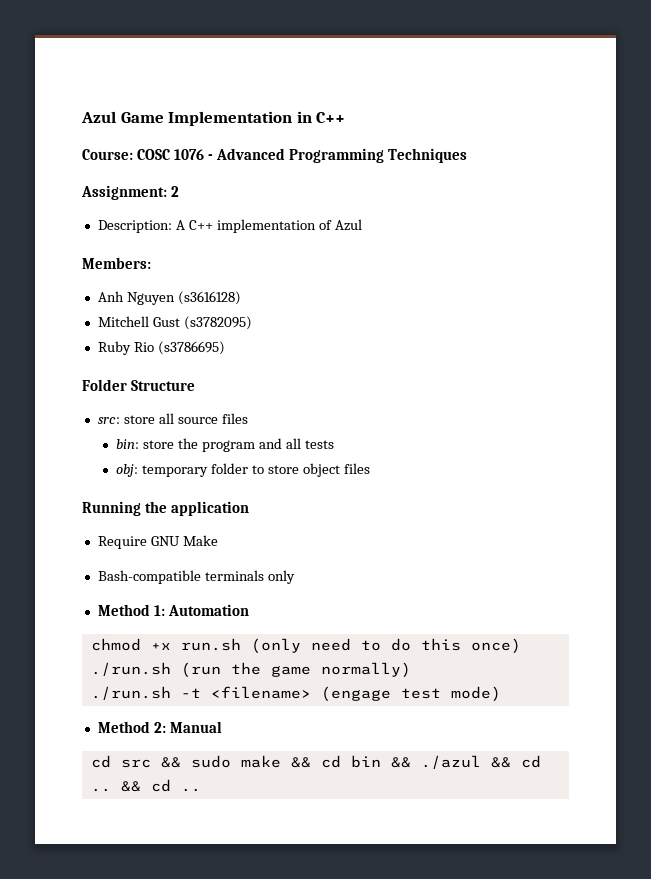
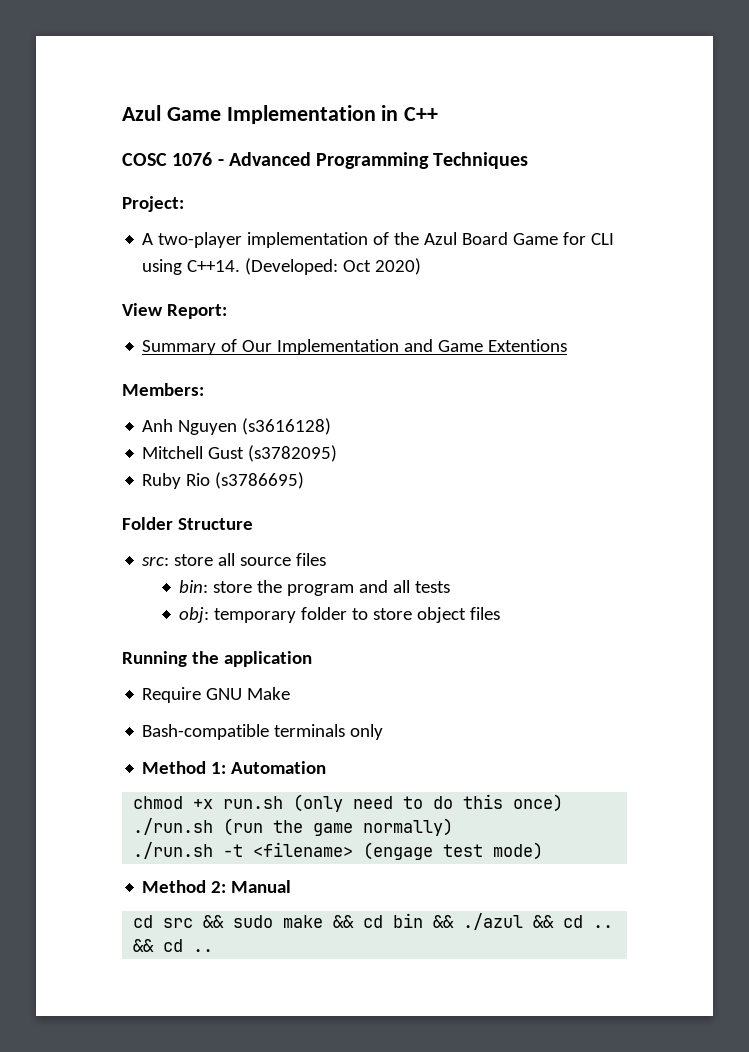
[82,149,133,160] Course: -> (439, 114) none
[81,185,179,200] [97,220,213,233] Assignment: 2 // Description: A C++ -> [122,196,184,212] [142,232,243,248] Project: // A two-player
[334,219,362,231] Azul -> [394,232,615,245] [142,258,422,275] [122,303,227,319] [142,339,568,355] the Azul Board Game for CLI using C++14. (Developed: Oct 2020) // View Report: // Summary of Our Implementation and Game Extentions

